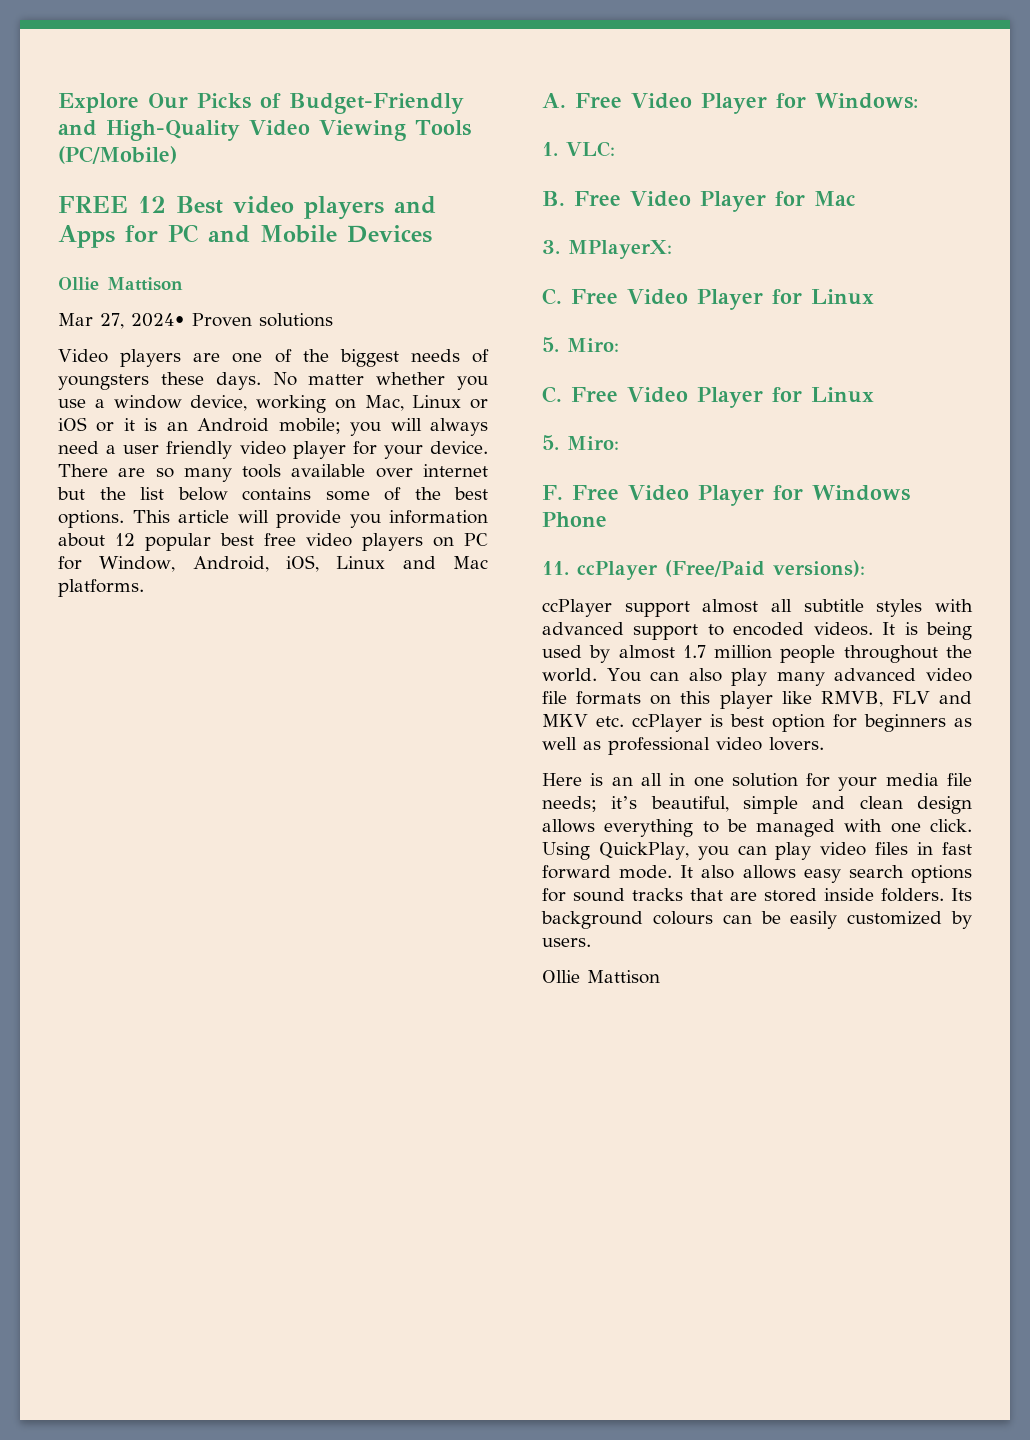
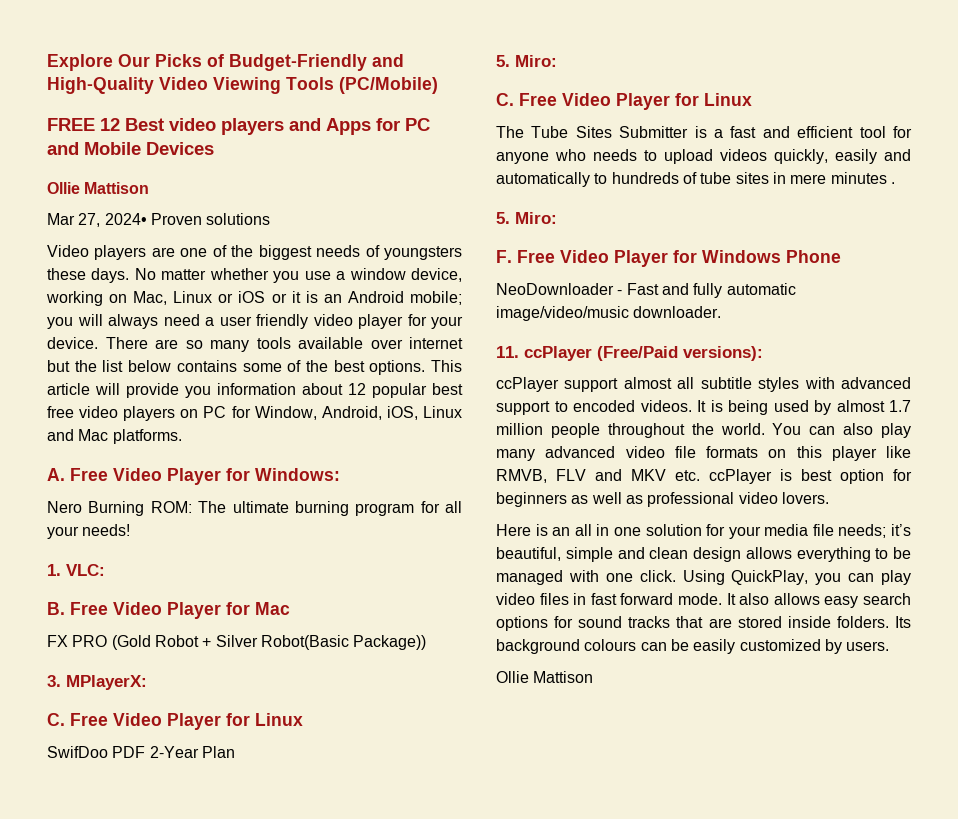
(918, 101) none -> [47,501,462,516] [47,524,131,539] // Nero Burning ROM: The ultimate burning program for all your needs!
(856, 198) none -> [47,635,427,650] // FX PRO (Gold Robot + Silver Robot(Basic Package))
(874, 297) none -> [47,746,235,758] // SwifDoo PDF 2-Year Plan
(874, 395) none -> [496,126,912,138] [496,149,911,164] [496,172,895,187] // The Tube Sites Submitter is a fast and efficient tool for anyone who needs to upload videos quickly, easily and automatically to hundreds of tube sites in mere minutes .
(607, 519) none -> [496,283,796,298] [496,306,722,321] // NeoDownloader - Fast and fully automatic image/video/music downloader.

